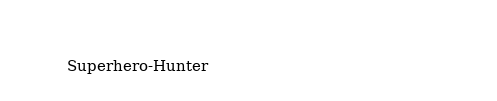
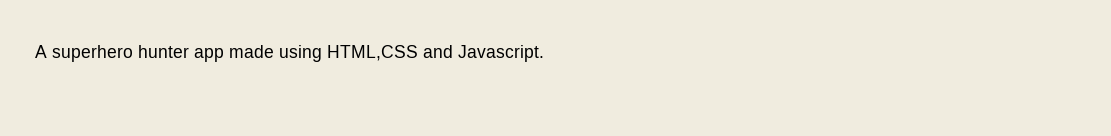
[67,60,209,74] Superhero-Hunter -> [35,45,544,62] A superhero hunter app made using HTML,CSS and Javascript.

